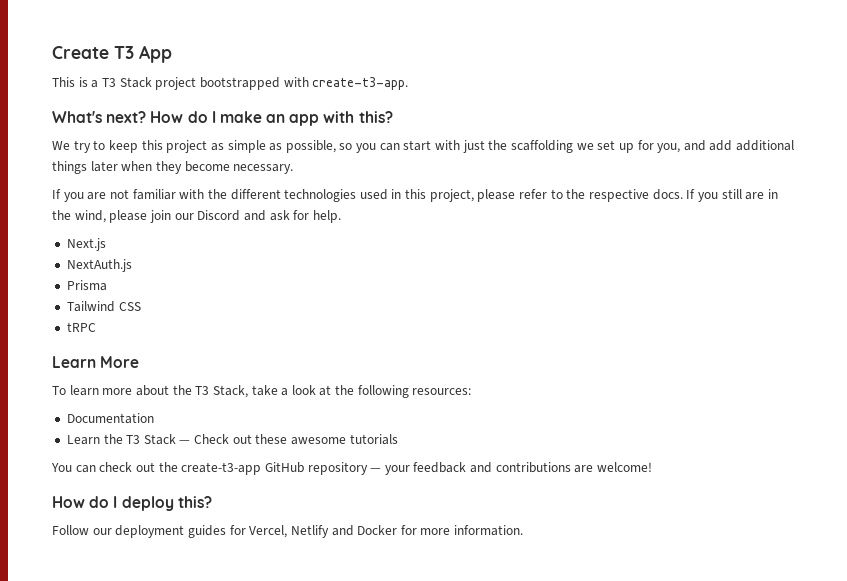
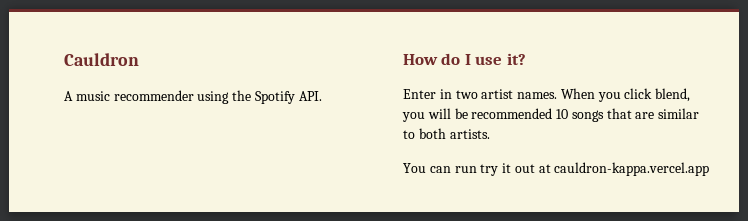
[52,45,172,63] [52,77,409,90] [52,111,393,126] [52,140,795,153] [52,161,294,174] [52,189,778,202] [52,210,341,223] [66,238,106,251] [66,259,132,272] [66,280,107,291] [66,301,141,312] [66,322,96,332] [52,356,140,368] [52,385,472,398] [66,413,154,424] [66,434,398,445] [51,462,653,475] [52,496,212,511] [52,525,524,538] Create T3 App // This is a T3 Stack project bootstrapped with create-t3-app. // What's next? How do I make an app with this? // We try to keep this project as simple as possible, so you can start with just the scaffolding we set up for you, and add additional things later when they become necessary. // If you are not familiar with the different technologies used in this project, please refer to the respective docs. If you still are in the wind, please join our Discord and ask for help. // Next.js // NextAuth.js // Prisma // Tailwind CSS // tRPC // Learn More // To learn more about the T3 Stack, take a look at the following resources: // Documentation // Learn the T3 Stack — Check out these awesome tutorials // You can check out the create-t3-app GitHub repository — your feedback and contributions are welcome! // How do I deploy this? // Follow our deployment guides for Vercel, Netlify and Docker for more information. -> [64,53,139,66] [64,90,322,104] [403,53,526,65] [403,88,691,102] [402,108,700,122] [403,128,490,139] [403,162,710,176] Cauldron // A music recommender using the Spotify API. // How do I use it? // Enter in two artist names. When you click blend, you will be recommended 10 songs that are similar to both artists. // You can run try it out at cauldron-kappa.vercel.app

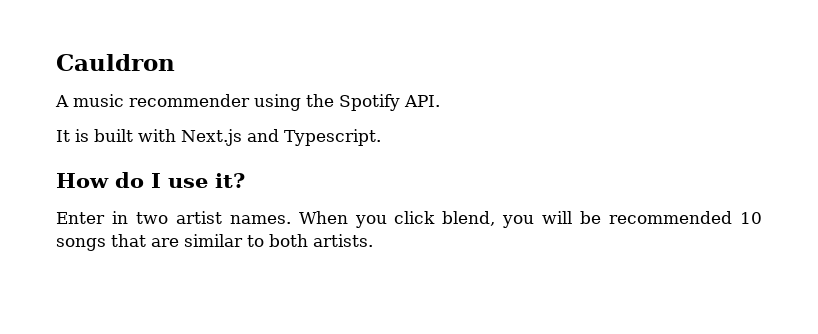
(322, 96) none -> [56,129,381,146] // It is built with Next.js and Typescript.
[403,162,710,176] // You can run try it out at cauldron-kappa.vercel.app -> (373, 240) none

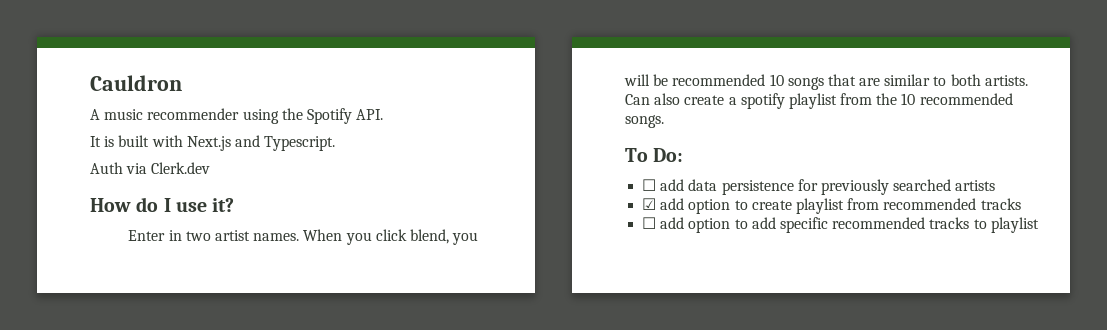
(381, 137) none -> [90,162,211,174] // Auth via Clerk.dev
(373, 240) none -> [625,93,1013,109] [625,115,664,128] [625,148,684,162] [642,179,996,195] [642,198,1021,214] [642,217,1039,233] Can also create a spotify playlist from the 10 recommended songs. // To Do: // ☐ add data persistence for previously searched artists // ☑ add option to create playlist from recommended tracks // ☐ add option to add specific recommended tracks to playlist

